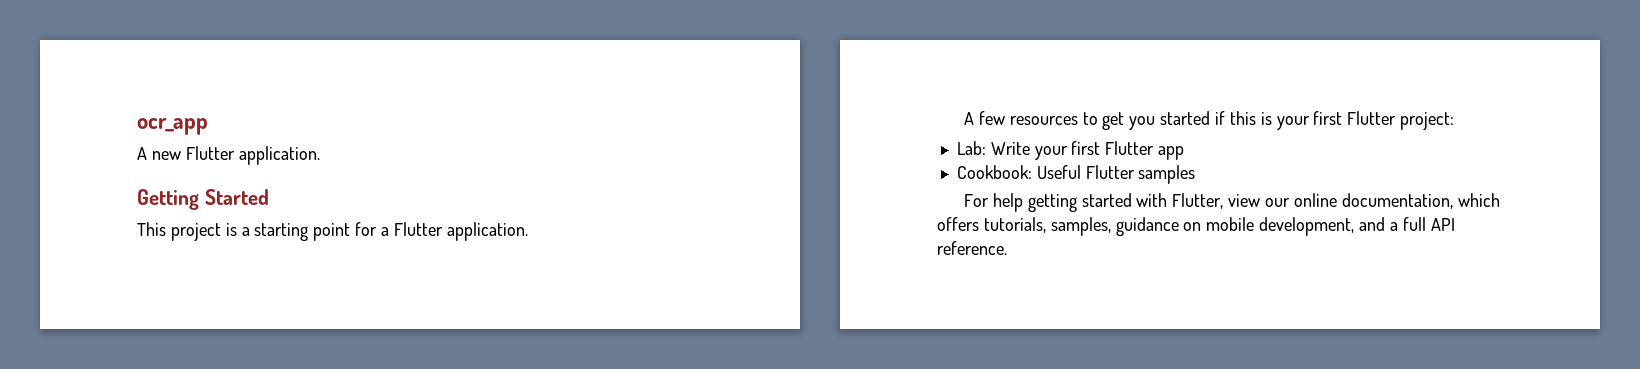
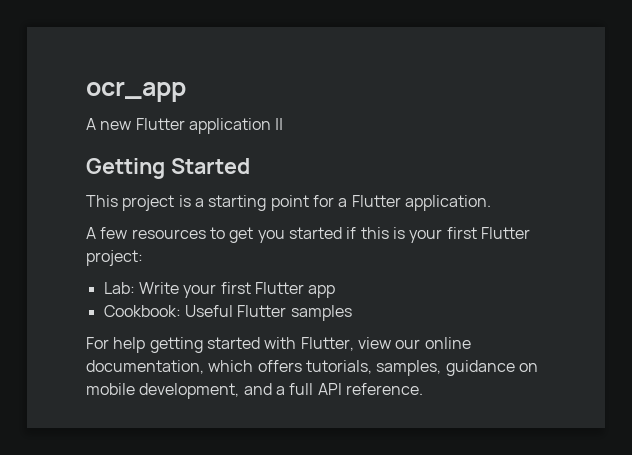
[238,146,320,165] application. -> [188,118,284,134] application ||

